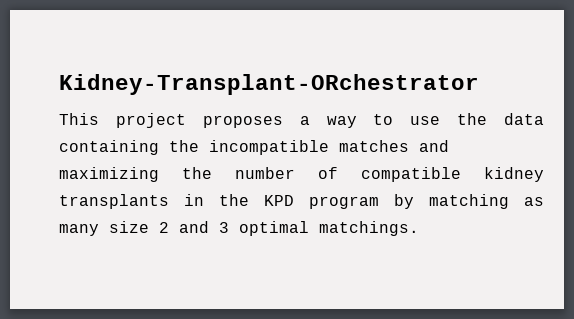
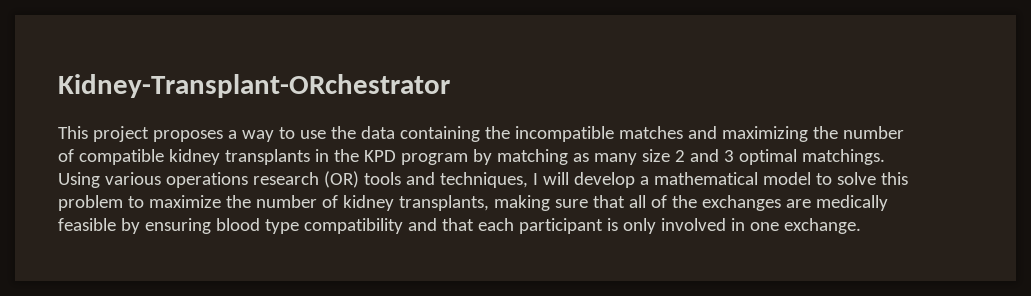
(419, 228) none -> [58,171,908,188] [58,195,888,211] [58,218,861,234] Using various operations research (OR) tools and techniques, I will develop a mathematical model to solve this problem to maximize the number of kidney transplants, making sure that all of the exchanges are medically feasible by ensuring blood type compatibility and that each participant is only involved in one exchange.

